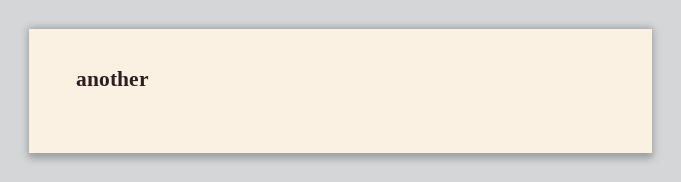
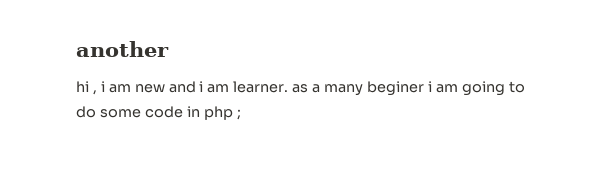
(149, 78) none -> [76,81,525,96] [76,106,241,120] // hi , i am new and i am learner. as a many beginer i am going to do some code in php ;

